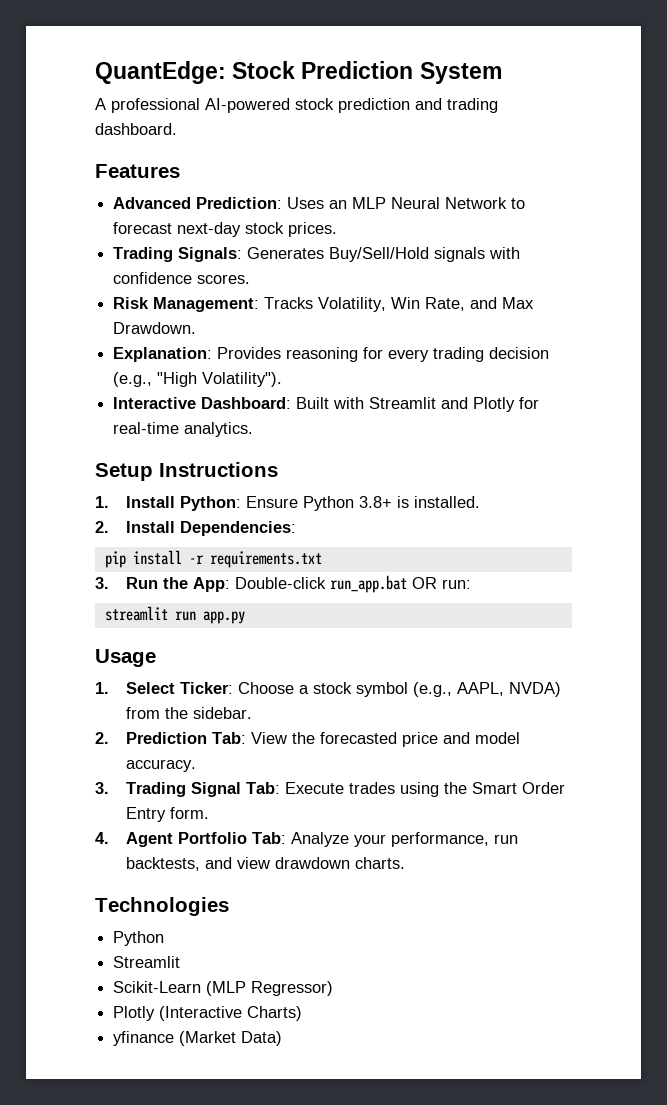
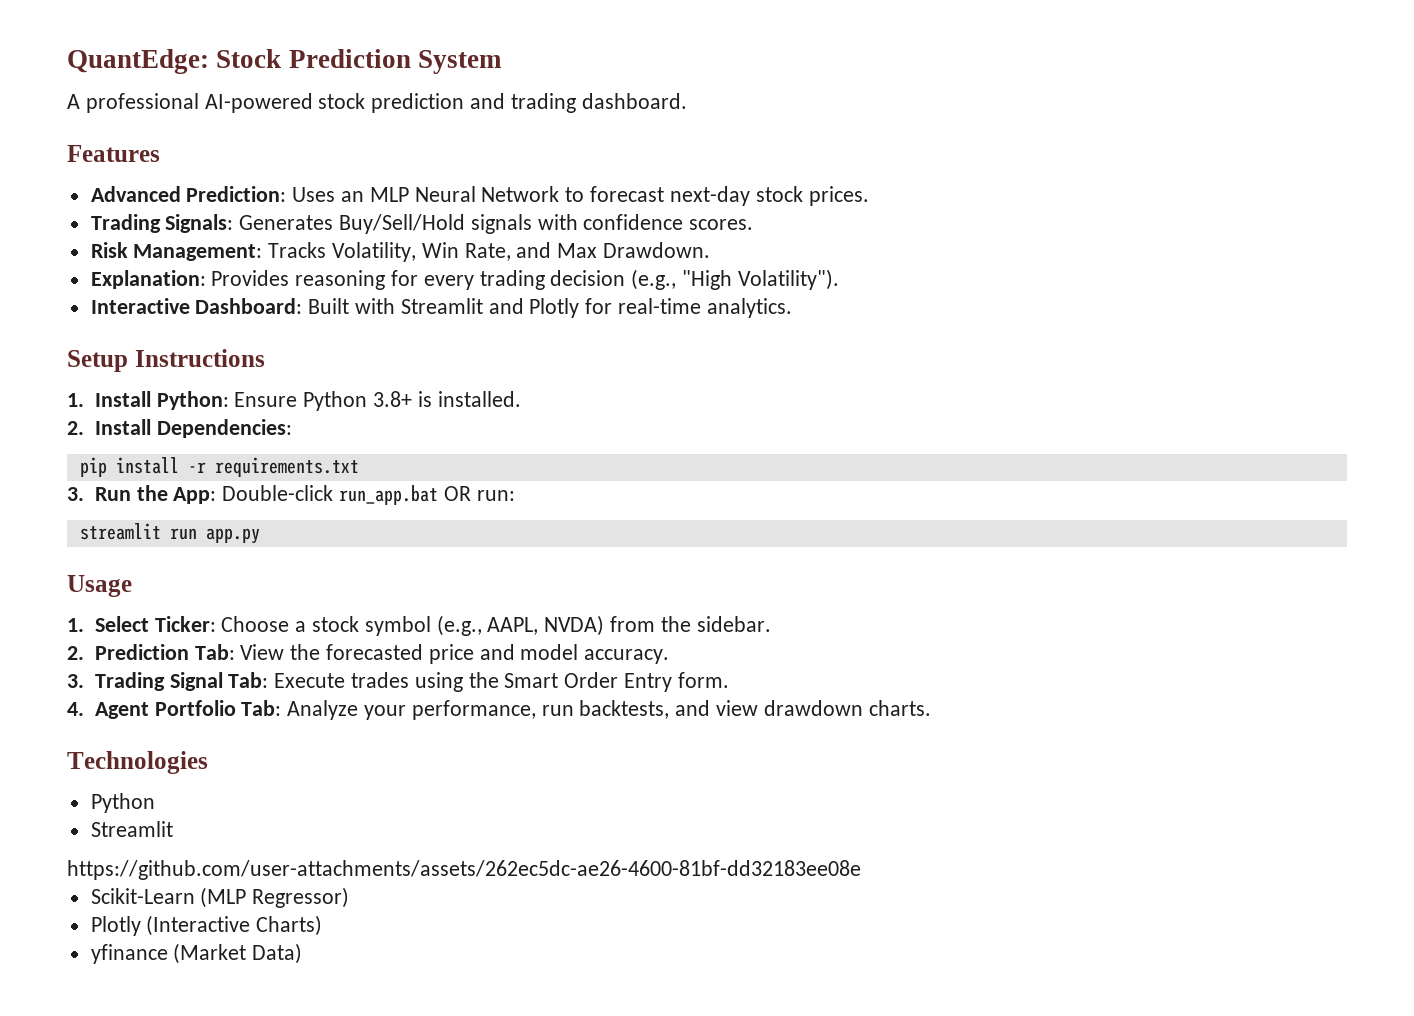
(181, 962) none -> [67,860,861,880] // https://github.com/user-attachments/assets/262ec5dc-ae26-4600-81bf-dd32183ee08e

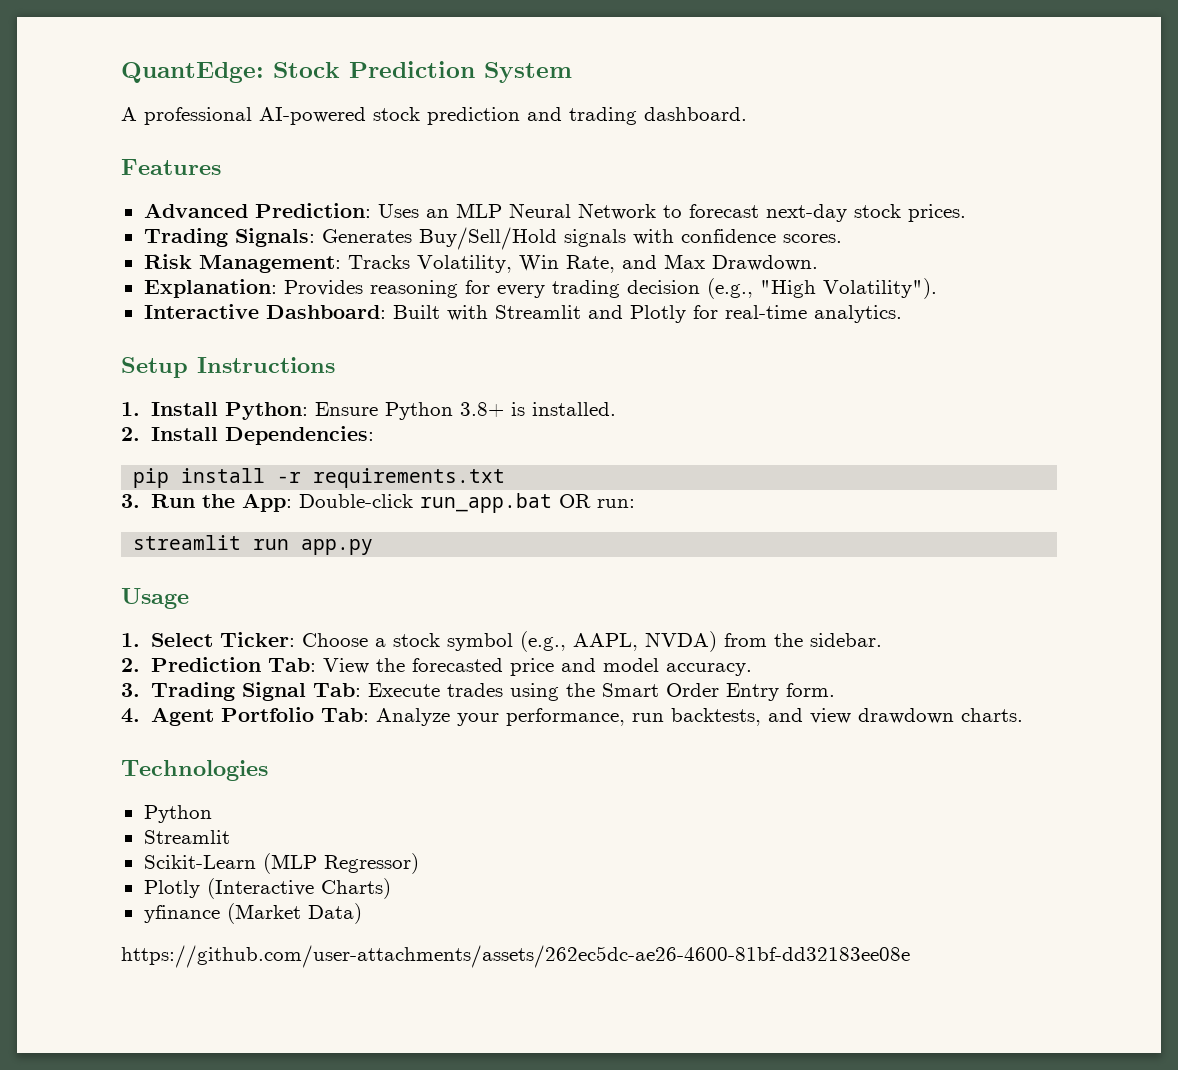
[67,860,861,880] // https://github.com/user-attachments/assets/262ec5dc-ae26-4600-81bf-dd32183ee08e -> (230, 837) none
(303, 953) none -> [121,945,910,968] // https://github.com/user-attachments/assets/262ec5dc-ae26-4600-81bf-dd32183ee08e

